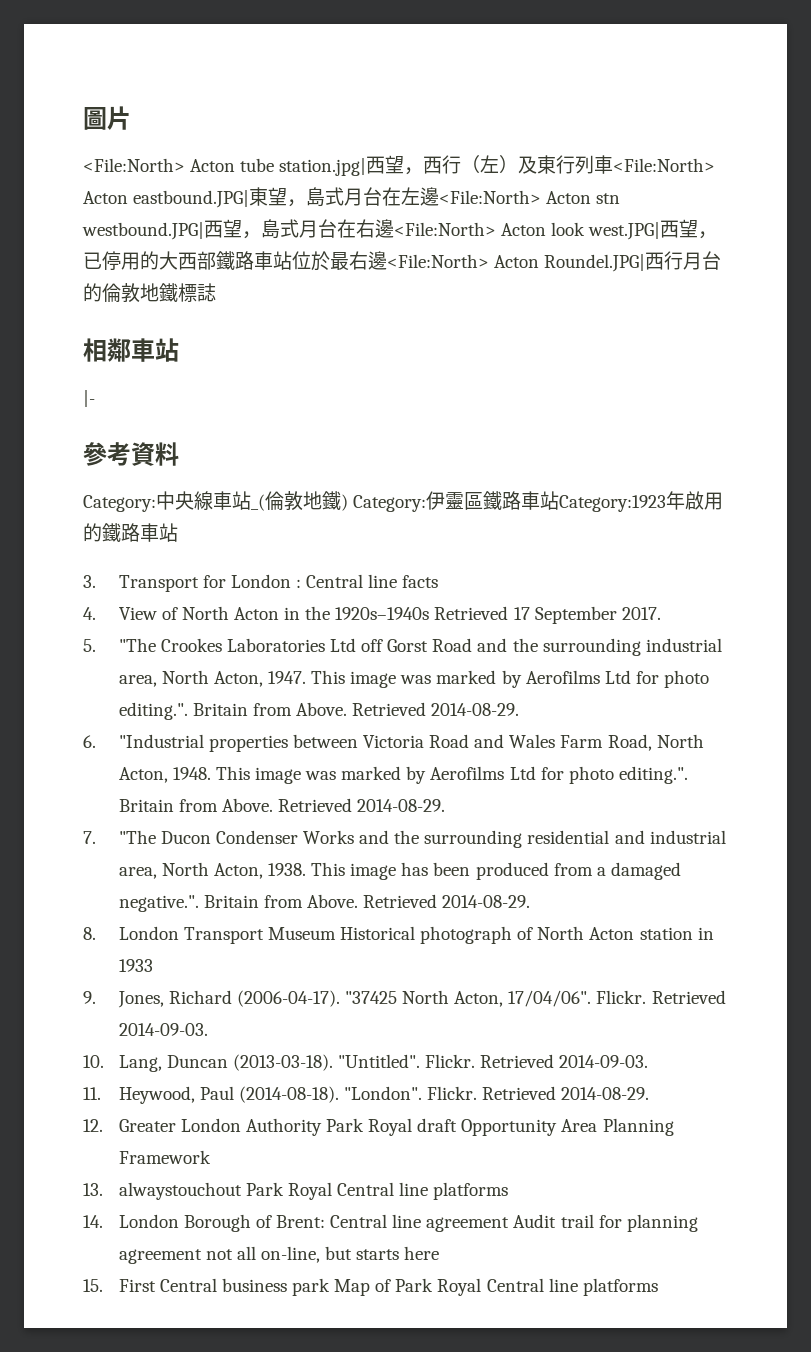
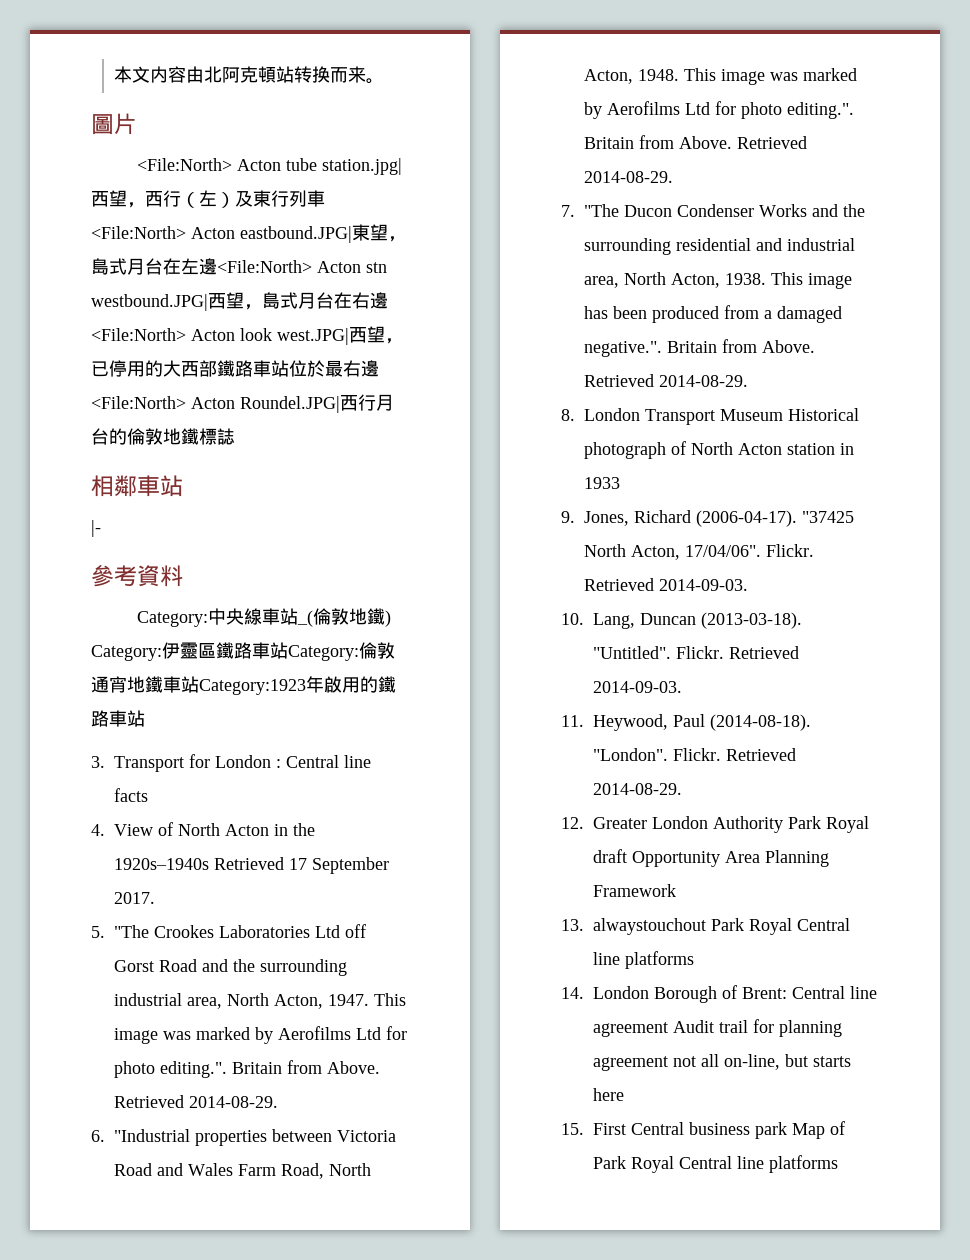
(83, 118) none -> [114,66,385,84] 本文内容由北阿克頓站转换而来。 //
(560, 500) none -> [288,642,395,661] [91,676,199,693] Category:倫敦通宵地鐵車站

